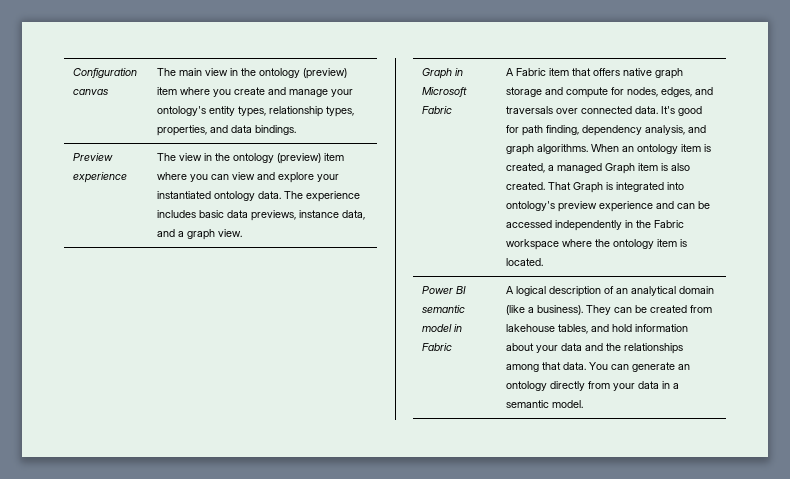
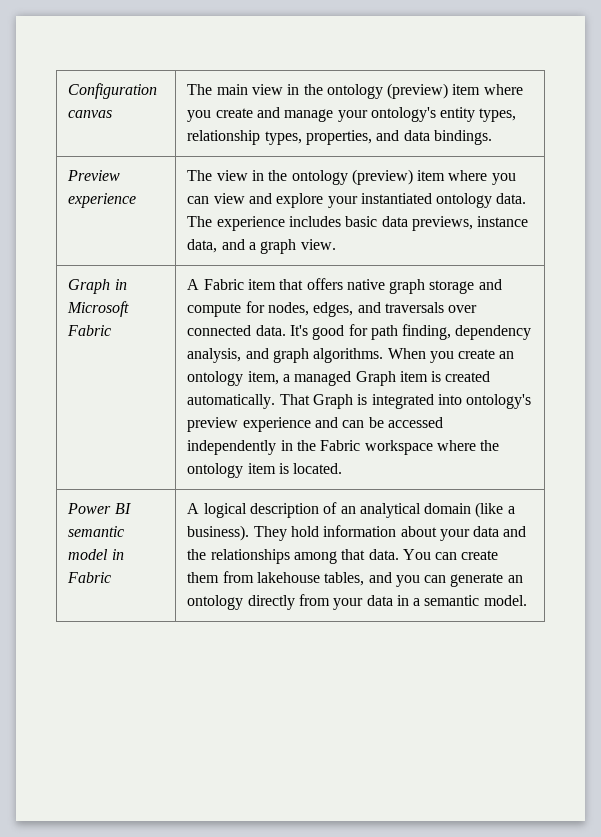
[621,144,711,154] [505,163,545,173] an ontology item is created, -> [429,349,515,363] [187,371,279,386] you create an ontology item,
[670,163,690,171] [505,182,545,190] also created. -> [445,371,491,382] [187,394,276,409] created automatically.
[613,305,712,313] [505,324,609,334] can be created from lakehouse tables, and -> (287, 533) none
(629, 367) none -> [461,550,499,560] [187,571,447,587] create them from lakehouse tables, and you can

